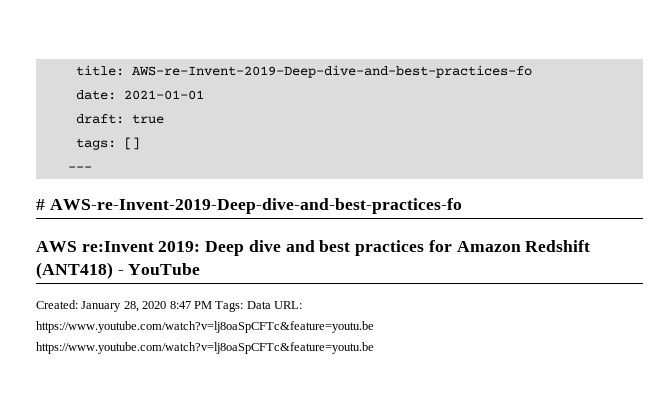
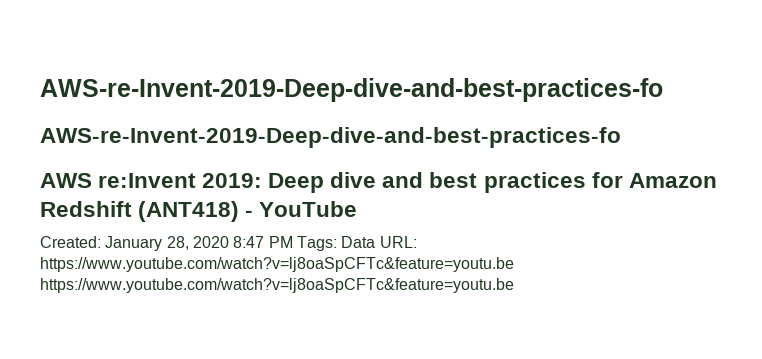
[75,65,532,78] [75,90,204,100] [75,114,164,124] [75,137,140,150] [67,166,92,171] [36,199,45,210] title: AWS-re-Invent-2019-Deep-dive-and-best-practices-fo // date: 2021-01-01 // draft: true // tags: [] // --- // # -> [40,78,663,102] AWS-re-Invent-2019-Deep-dive-and-best-practices-fo //

